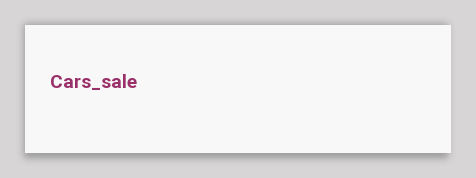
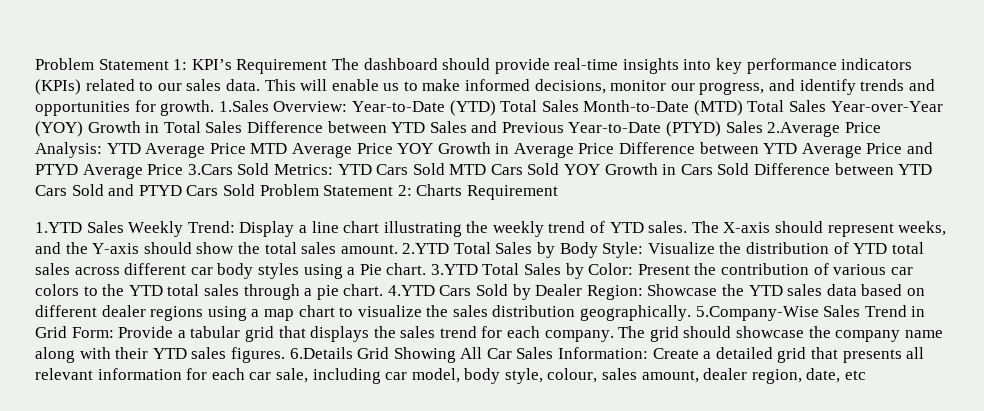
[50,74,137,90] Cars_sale -> [35,58,913,74] [35,79,935,95] [35,100,943,116] [35,121,881,137] [35,142,934,158] [35,163,933,179] [35,184,558,200] [35,221,947,237] [35,242,924,258] [35,263,913,279] [35,284,925,300] [35,305,926,321] [35,326,943,342] [35,347,925,363] [35,368,867,384] Problem Statement 1: KPI’s Requirement The dashboard should provide real-time insights into key performance indicators (KPIs) related to our sales data. This will enable us to make informed decisions, monitor our progress, and identify trends and opportunities for growth. 1.Sales Overview: Year-to-Date (YTD) Total Sales Month-to-Date (MTD) Total Sales Year-over-Year (YOY) Growth in Total Sales Difference between YTD Sales and Previous Year-to-Date (PTYD) Sales 2.Average Price Analysis: YTD Average Price MTD Average Price YOY Growth in Average Price Difference between YTD Average Price and PTYD Average Price 3.Cars Sold Metrics: YTD Cars Sold MTD Cars Sold YOY Growth in Cars Sold Difference between YTD Cars Sold and PTYD Cars Sold Problem Statement 2: Charts Requirement // 1.YTD Sales Weekly Trend: Display a line chart illustrating the weekly trend of YTD sales. The X-axis should represent weeks, and the Y-axis should show the total sales amount. 2.YTD Total Sales by Body Style: Visualize the distribution of YTD total sales across different car body styles using a Pie chart. 3.YTD Total Sales by Color: Present the contribution of various car colors to the YTD total sales through a pie chart. 4.YTD Cars Sold by Dealer Region: Showcase the YTD sales data based on different dealer regions using a map chart to visualize the sales distribution geographically. 5.Company-Wise Sales Trend in Grid Form: Provide a tabular grid that displays the sales trend for each company. The grid should showcase the company name along with their YTD sales figures. 6.Details Grid Showing All Car Sales Information: Create a detailed grid that presents all relevant information for each car sale, including car model, body style, colour, sales amount, dealer region, date, etc

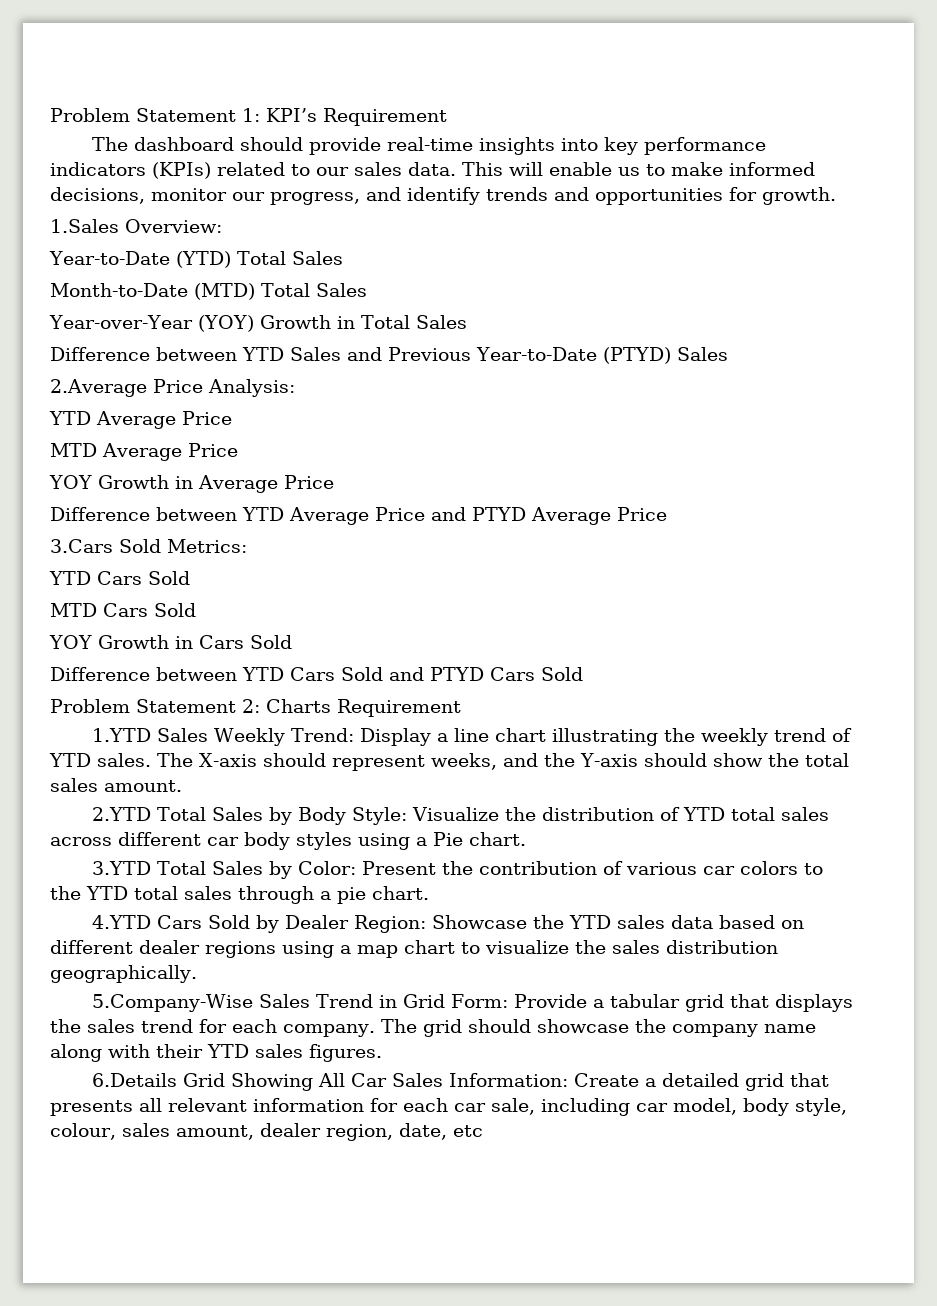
(328, 66) none -> (447, 117) //
(215, 108) none -> (836, 196) //
(348, 106) none -> (222, 226) //
(579, 106) none -> (343, 258) //
(827, 106) none -> (367, 290) //
(243, 127) none -> (467, 322) //
(763, 127) none -> (728, 354) //
[106,143,246,158] YTD Average Price -> [49,411,232,429] // YTD Average Price //
(393, 148) none -> (238, 450) //
(615, 148) none -> (334, 482) //
(184, 169) none -> (667, 514) //
[337,163,445,175] YTD Cars Sold -> [49,571,190,585] // YTD Cars Sold //
(560, 169) none -> (196, 610) //
(750, 169) none -> (292, 642) //
(255, 190) none -> (583, 674) //
(398, 249) none -> (182, 786) //
(427, 269) none -> (526, 839) //
(384, 290) none -> (429, 893) //
(692, 313) none -> (197, 974) //
(285, 355) none -> (382, 1053) //

